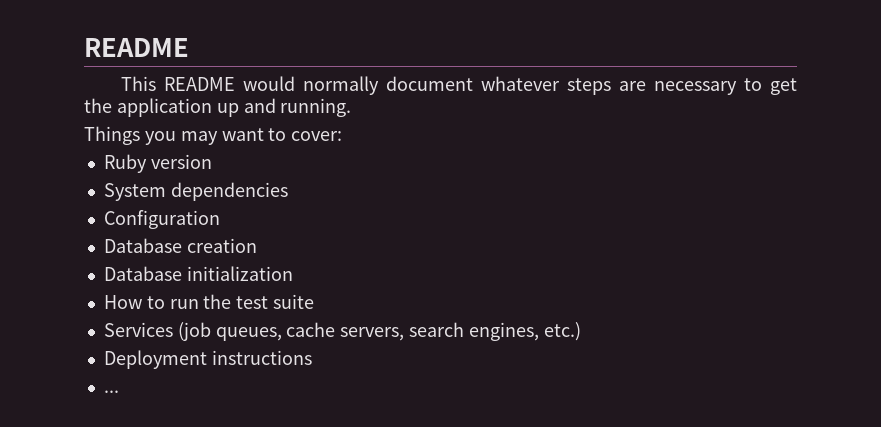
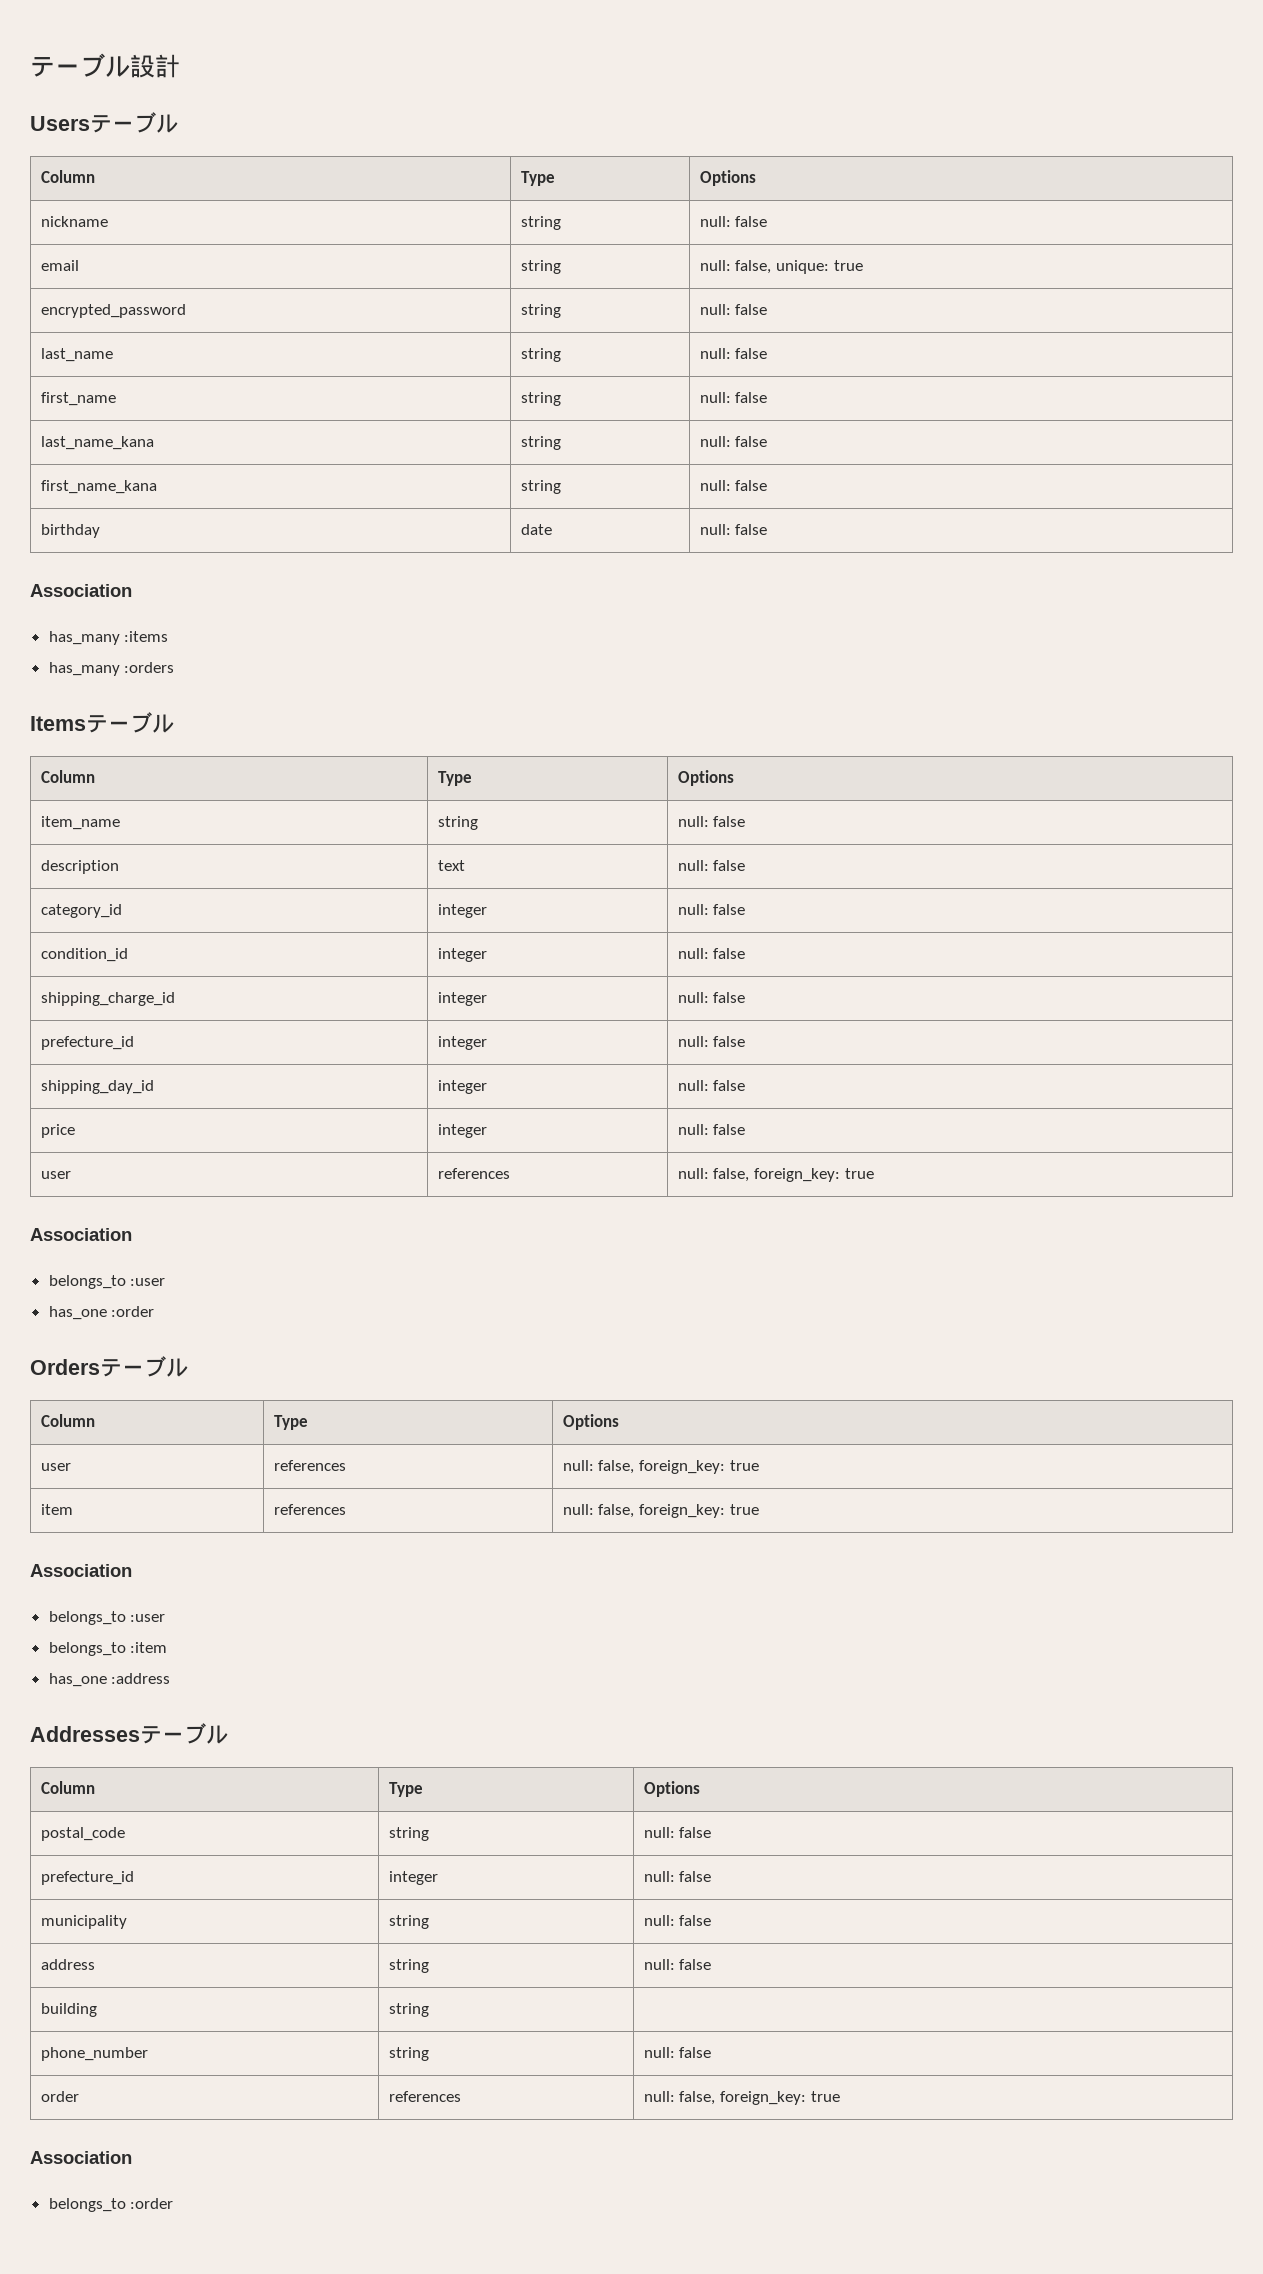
[84,38,189,57] [121,76,797,95] [84,98,352,117] [84,126,343,145] [103,154,212,173] [103,182,288,201] [103,210,220,229] [103,238,257,253] [103,266,293,281] [103,294,315,309] [103,322,581,341] [103,350,312,369] [103,390,119,393] README // This README would normally document whatever steps are necessary to get the application up and running. // Things you may want to cover: // Ruby version // System dependencies // Configuration // Database creation // Database initialization // How to run the test suite // Services (job queues, cache servers, search engines, etc.) // Deployment instructions // ... -> [30,53,180,78] [30,112,178,133] [40,170,95,183] [520,171,555,186] [699,170,756,186] [40,216,108,227] [520,216,561,230] [699,216,768,227] [40,260,79,271] [520,260,561,274] [699,260,863,274] [40,304,186,318] [520,304,561,318] [699,304,768,315] [40,348,113,362] [520,348,561,362] [699,348,768,359] [40,392,116,406] [520,392,561,406] [699,392,768,403] [40,436,154,450] [520,436,561,450] [699,436,768,447] [40,480,157,494] [520,480,561,494] [699,480,768,491] [40,524,100,538] [520,524,552,535] [699,524,768,535] [30,584,132,597] [48,631,169,645] [48,662,175,676] [30,712,174,733] [40,770,95,783] [437,771,472,786] [677,770,734,786] [40,816,120,830] [437,816,478,830] [677,816,746,827] [40,860,119,874] [437,860,465,871] [677,860,746,871] [40,904,122,918] [437,904,487,918] [677,904,746,915] [40,948,128,962] [437,948,487,962] [677,948,746,959] [40,992,175,1006] [437,992,487,1006] [677,992,746,1003] [40,1036,134,1050] [437,1036,487,1050] [677,1036,746,1047] [40,1080,154,1094] [437,1080,487,1094] [677,1080,746,1091] [40,1124,75,1138] [437,1124,487,1138] [677,1124,746,1135] [40,1171,71,1179] [437,1168,510,1179] [677,1168,874,1182] [30,1228,132,1241] [48,1275,166,1289] [48,1306,155,1320] [30,1356,188,1377] [40,1414,95,1427] [273,1415,308,1430] [562,1414,619,1430] [40,1463,71,1471] [273,1460,346,1471] [562,1460,759,1474] [40,1504,73,1515] [273,1504,346,1515] [562,1504,759,1518] [30,1564,132,1577] [48,1611,166,1625] [48,1642,168,1656] [48,1673,171,1687] [30,1723,228,1744] [40,1781,95,1794] [388,1782,423,1797] [643,1781,700,1797] [40,1827,125,1841] [388,1827,429,1841] [643,1827,712,1838] [40,1871,134,1885] [388,1871,438,1885] [643,1871,712,1882] [40,1915,127,1929] [388,1915,429,1929] [643,1915,712,1926] [40,1959,95,1970] [388,1959,429,1973] [643,1959,712,1970] [40,2003,97,2017] [388,2003,429,2017] [40,2047,148,2061] [388,2047,429,2061] [643,2047,712,2058] [40,2091,79,2102] [388,2091,461,2102] [643,2091,840,2105] [30,2151,132,2164] [48,2198,174,2212] テーブル設計 // Usersテーブル // Column | Type | Options // nickname | string | null: false // email | string | null: false, unique: true // encrypted_password | string | null: false // last_name | string | null: false // first_name | string | null: false // last_name_kana | string | null: false // first_name_kana | string | null: false // birthday | date | null: false // Association // has_many :items // has_many :orders // Itemsテーブル // Column | Type | Options // item_name | string | null: false // description | text | null: false // category_id | integer | null: false // condition_id | integer | null: false // shipping_charge_id | integer | null: false // prefecture_id | integer | null: false // shipping_day_id | integer | null: false // price | integer | null: false // user | references | null: false, foreign_key: true // Association // belongs_to :user // has_one :order // Ordersテーブル // Column | Type | Options // user | references | null: false, foreign_key: true // item | references | null: false, foreign_key: true // Association // belongs_to :user // belongs_to :item // has_one :address // Addressesテーブル // Column | Type | Options // postal_code | string | null: false // prefecture_id | integer | null: false // municipality | string | null: false // address | string | null: false // building | string | // phone_number | string | null: false // order | references | null: false, foreign_key: true // Association // belongs_to :order

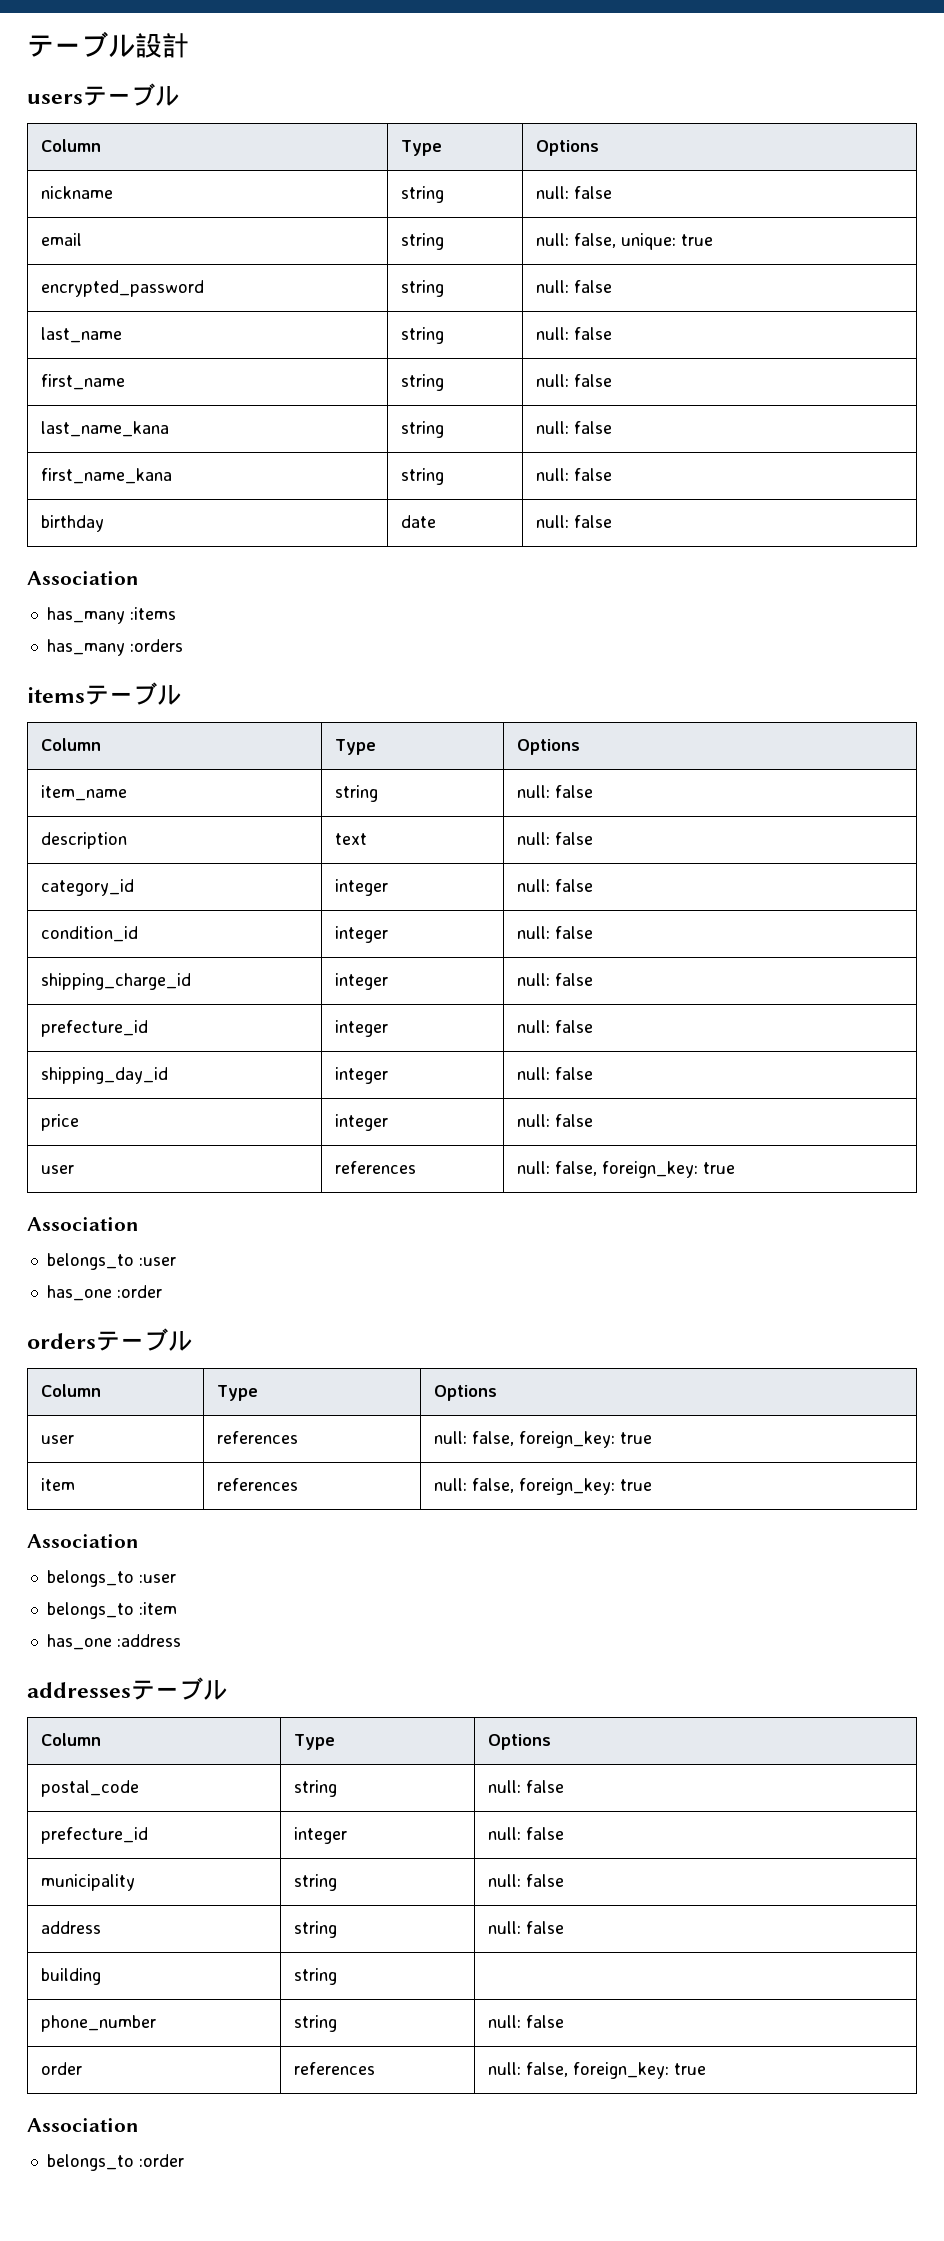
[30,116,90,131] Users -> [27,94,83,104] users
[30,716,86,731] Items -> [27,687,85,703] items
[30,1359,100,1375] Orders -> [27,1333,96,1349] orders
[30,1726,140,1742] Addresses -> [27,1682,131,1698] addresses

